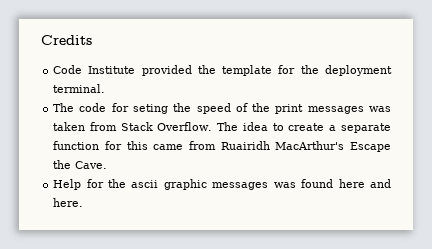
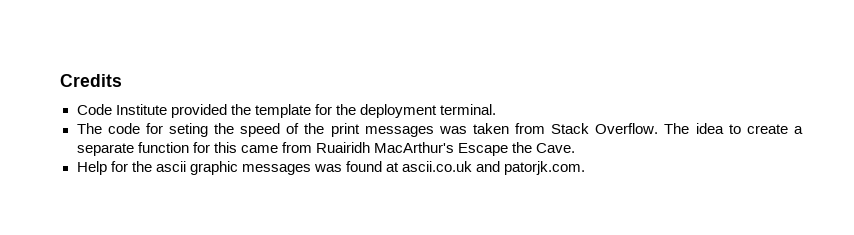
[338,179,391,188] [53,198,84,207] here and here. -> [385,161,586,175] at ascii.co.uk and patorjk.com.

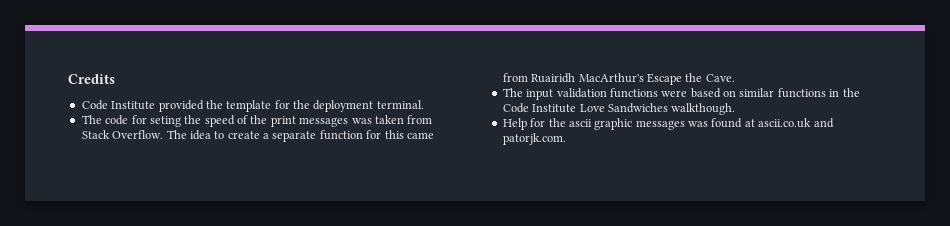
(576, 148) none -> [502,88,860,100] [502,103,736,115] // The input validation functions were based on similar functions in the Code Institute Love Sandwiches walkthough.

